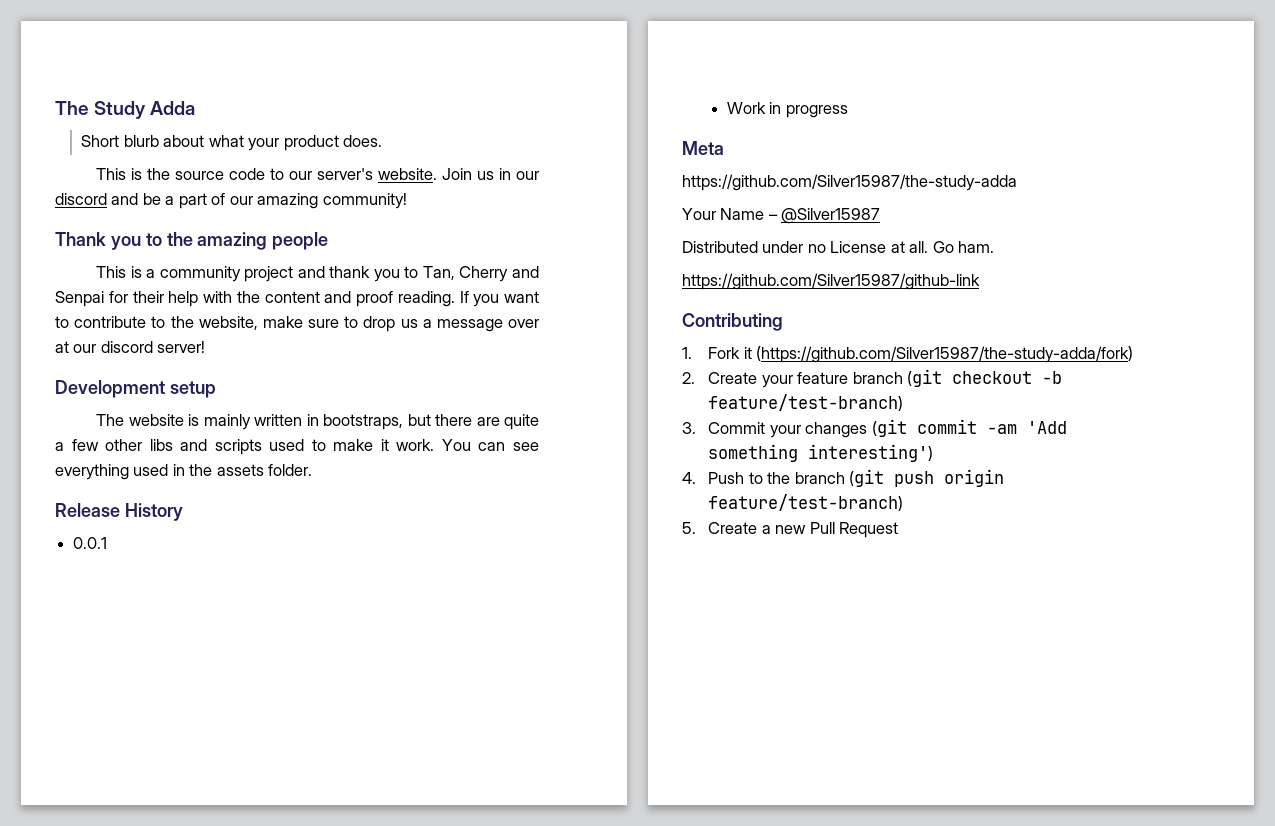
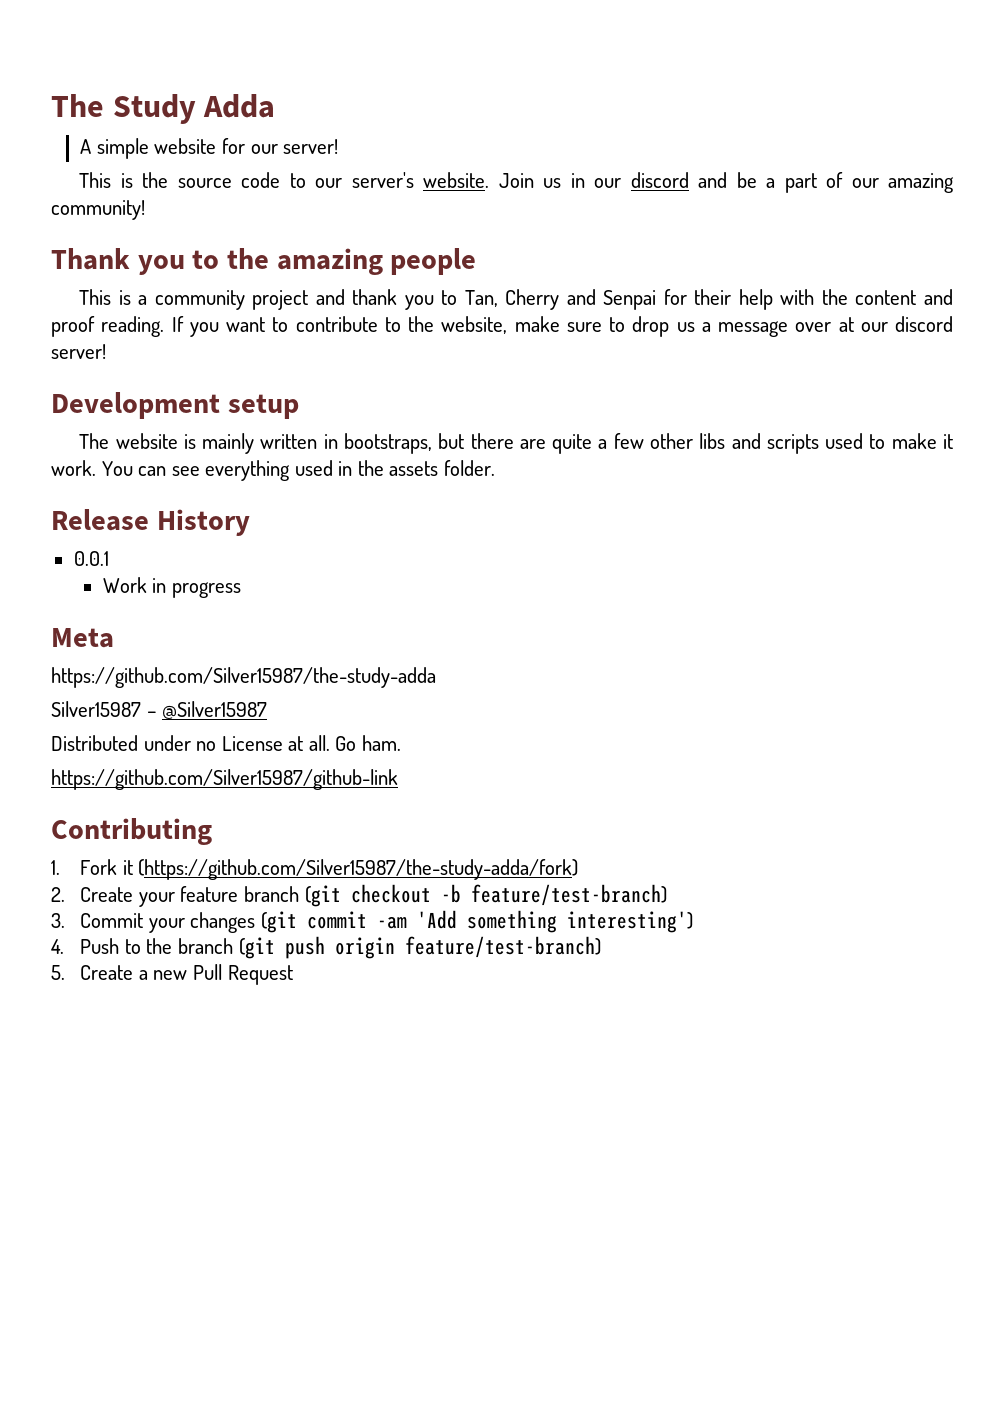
[81,135,383,151] Short blurb about what your product does. -> [80,138,339,159] A simple website for our server!
[682,208,765,220] Your Name -> [51,701,141,717] Silver15987

